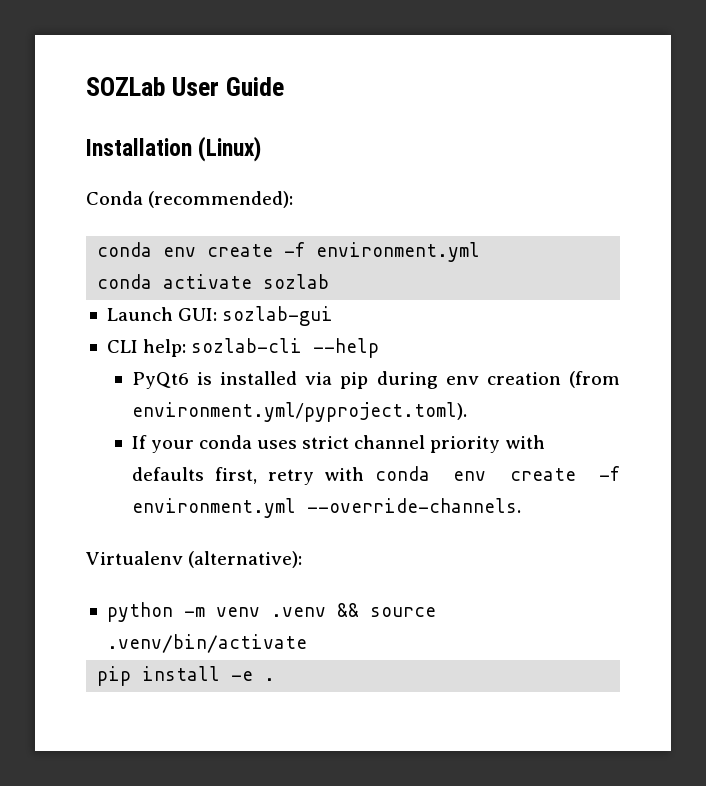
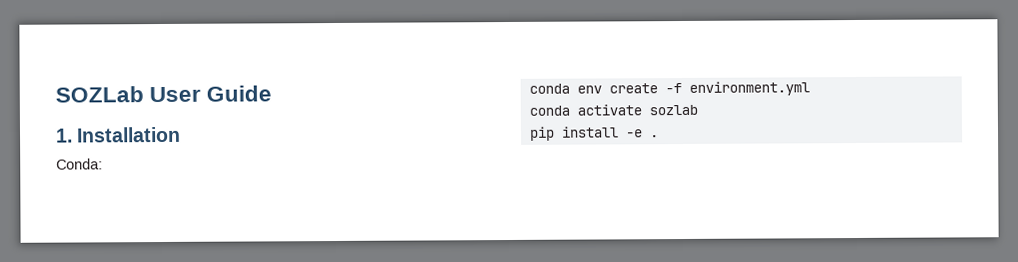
(285, 86) none -> [55,128,73,143] 1.
[198,136,262,162] [86,191,294,208] (Linux) // Conda (recommended): -> [56,158,103,170] // Conda:
[106,306,334,326] [106,338,380,358] [131,371,620,389] [131,402,467,422] [131,435,545,453] [131,466,621,485] [131,498,521,518] [86,551,303,568] [106,602,436,622] [106,634,307,653] // Launch GUI: sozlab-gui // CLI help: sozlab-cli --help // PyQt6 is installed via pip during env creation (from environment.yml/pyproject.toml). // If your conda uses strict channel priority with defaults first, retry with conda env create -f environment.yml --override-channels. // Virtualenv (alternative): // python -m venv .venv && source .venv/bin/activate -> (698, 110) none

